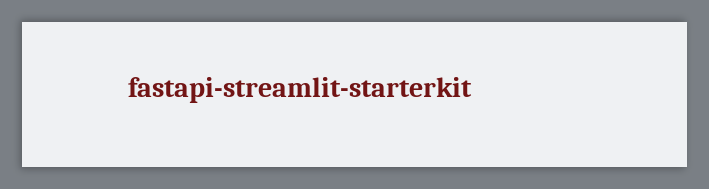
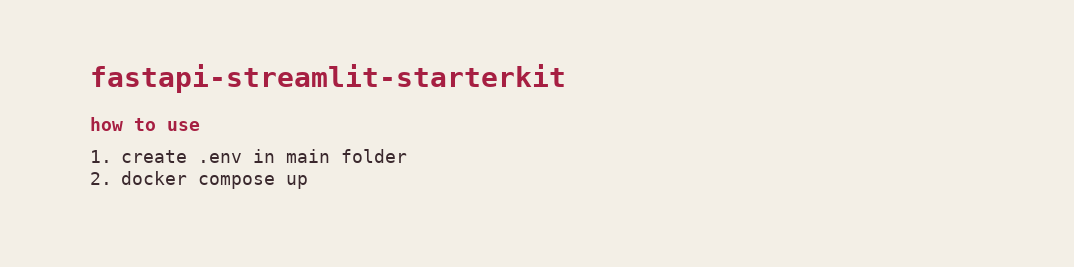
(472, 90) none -> [90,117,200,131] [90,149,407,163] [90,171,308,189] // how to use // 1. create .env in main folder // 2. docker compose up

